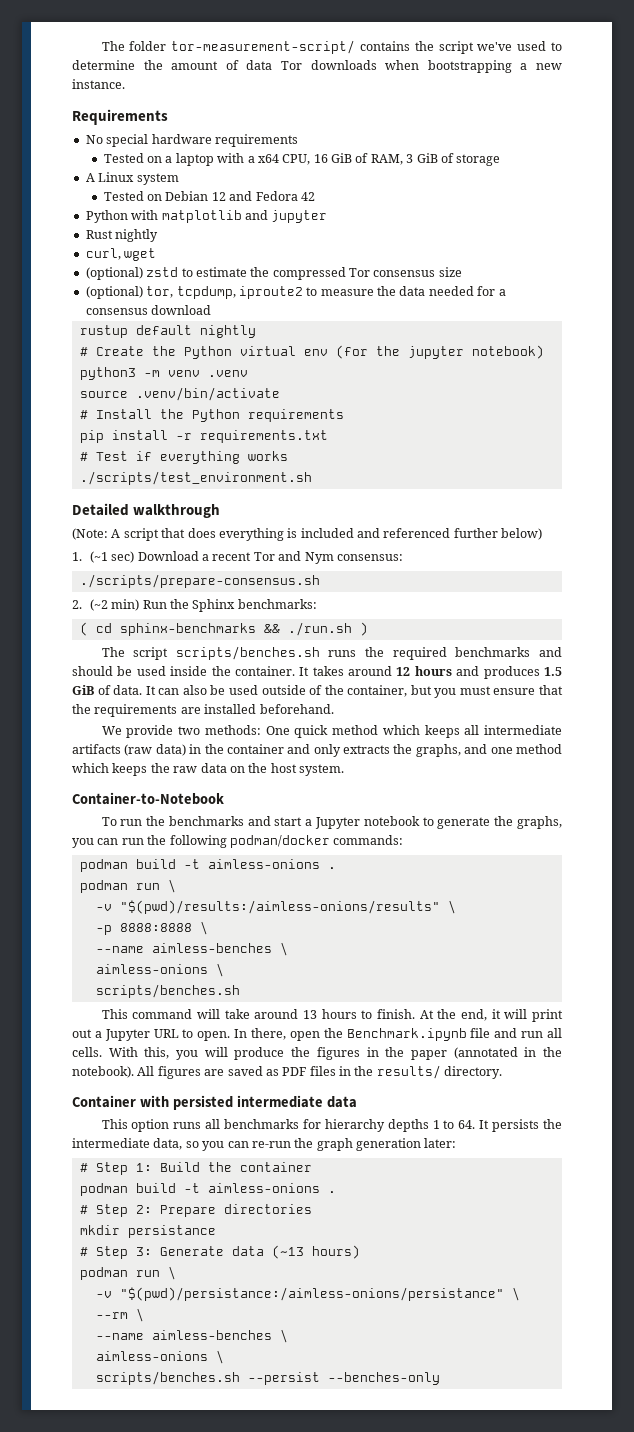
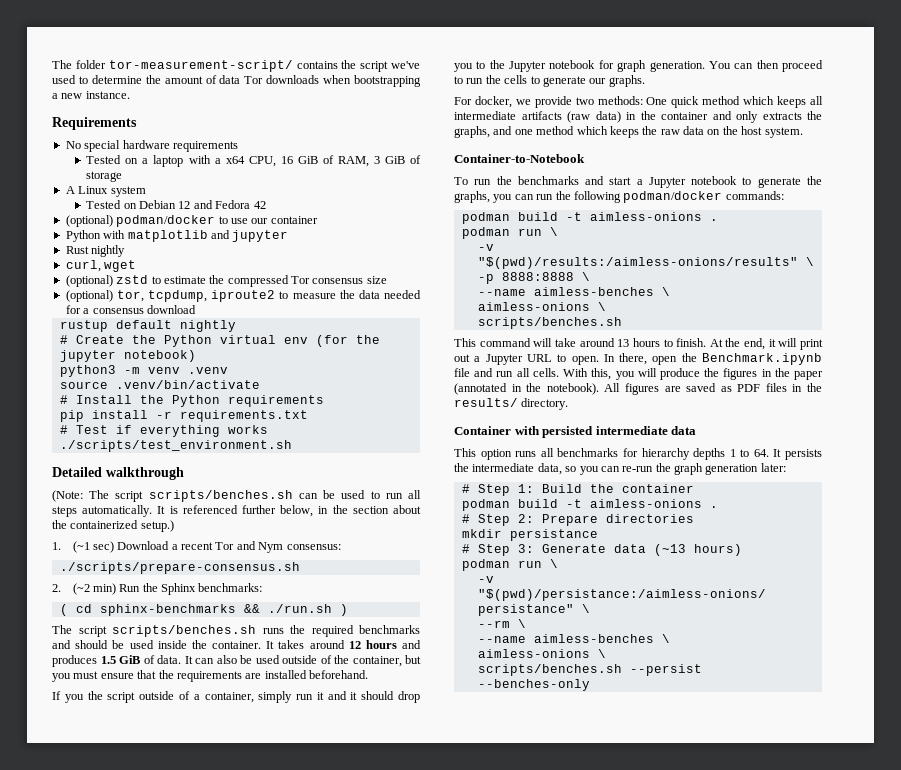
(315, 196) none -> [65,215,318,227] // (optional) podman/docker to use our container
[111,528,543,541] A script that does everything is included and referenced further below) -> [89,490,422,502] [52,505,421,517] [52,520,174,532] The script scripts/benches.sh can be used to run all steps automatically. It is referenced further below, in the section about the containerized setup.)
[101,726,122,735] We -> [52,691,420,703] [454,60,823,72] [454,75,645,87] [454,96,531,108] If you the script outside of a container, simply run it and it should drop you to the Jupyter notebook for graph generation. You can then proceed to run the cells to generate our graphs. // For docker, we

